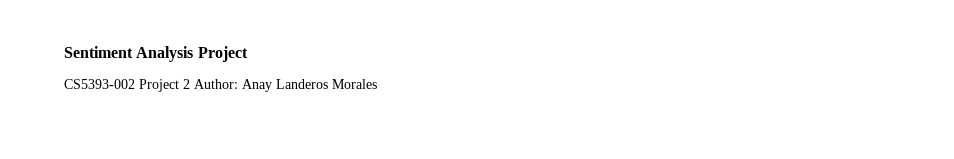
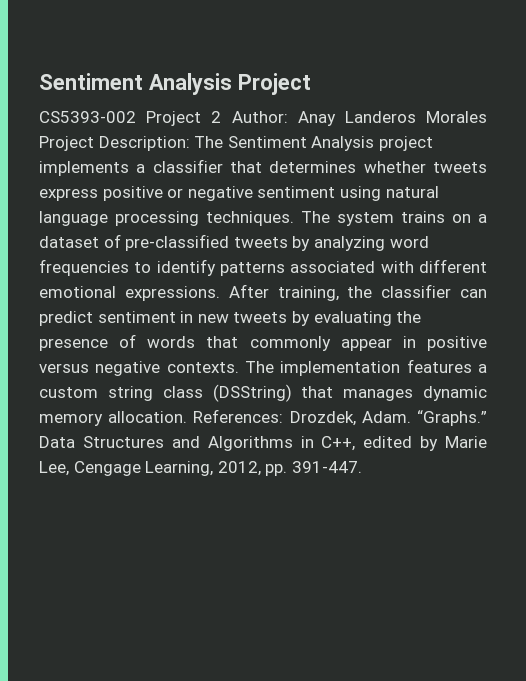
(377, 84) none -> [39,136,433,151] [39,159,487,176] [39,186,439,201] [39,211,487,226] [39,234,429,251] [39,259,487,276] [39,284,487,301] [39,311,422,326] [39,334,488,351] [39,359,487,376] [39,384,487,402] [39,409,487,426] [39,436,487,451] [39,461,362,476] Project Description: The Sentiment Analysis project implements a classifier that determines whether tweets express positive or negative sentiment using natural language processing techniques. The system trains on a dataset of pre-classified tweets by analyzing word frequencies to identify patterns associated with different emotional expressions. After training, the classifier can predict sentiment in new tweets by evaluating the presence of words that commonly appear in positive versus negative contexts. The implementation features a custom string class (DSString) that manages dynamic memory allocation. References: Drozdek, Adam. “Graphs.” Data Structures and Algorithms in C++, edited by Marie Lee, Cengage Learning, 2012, pp. 391-447.

